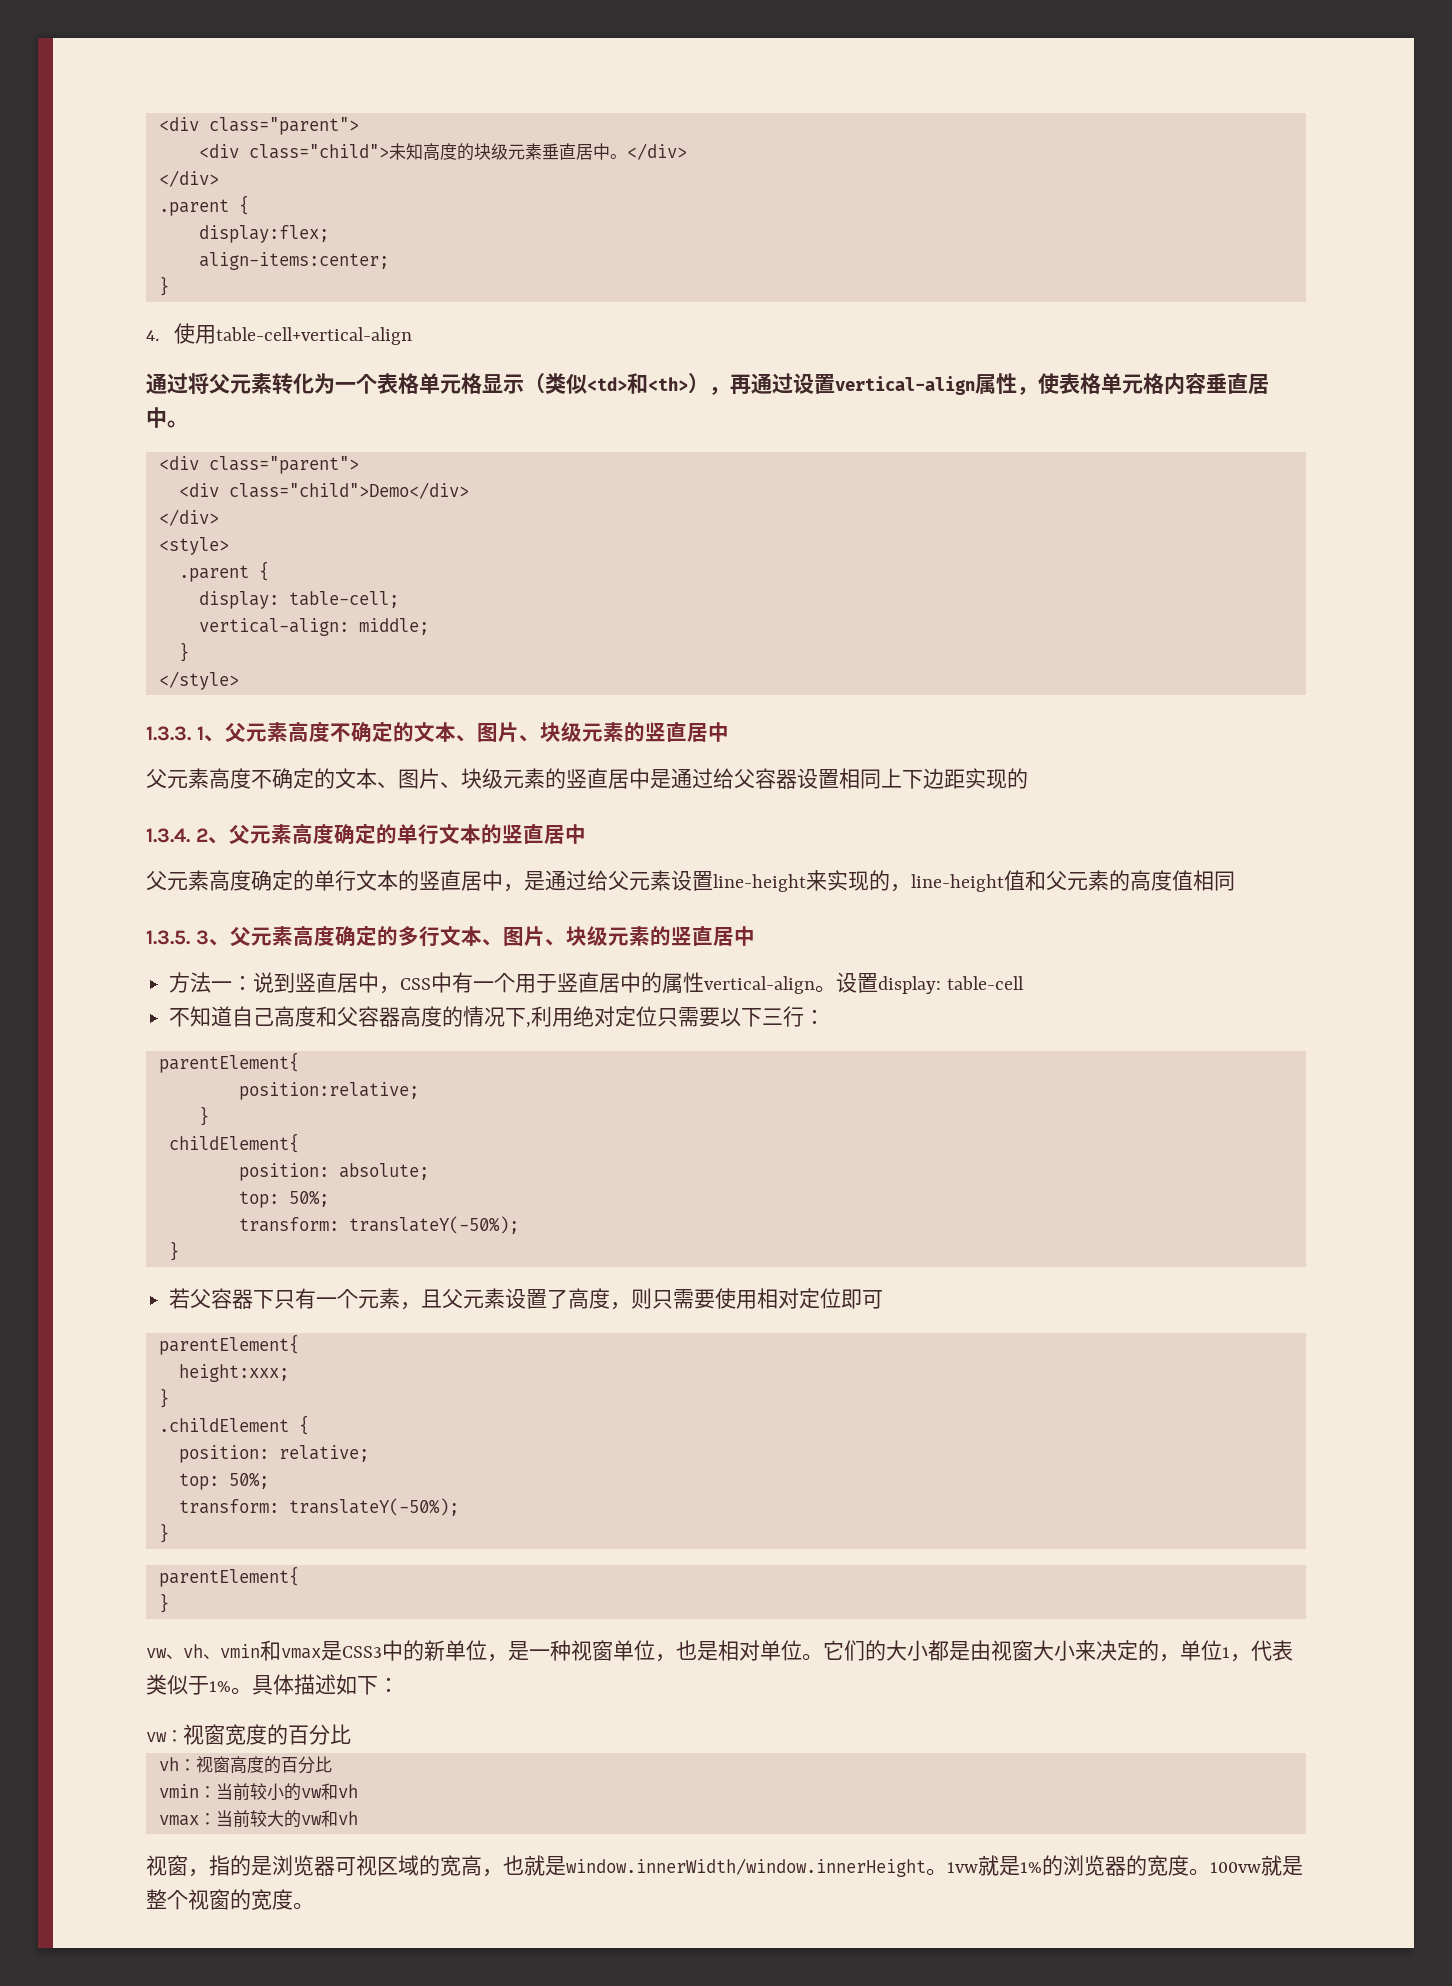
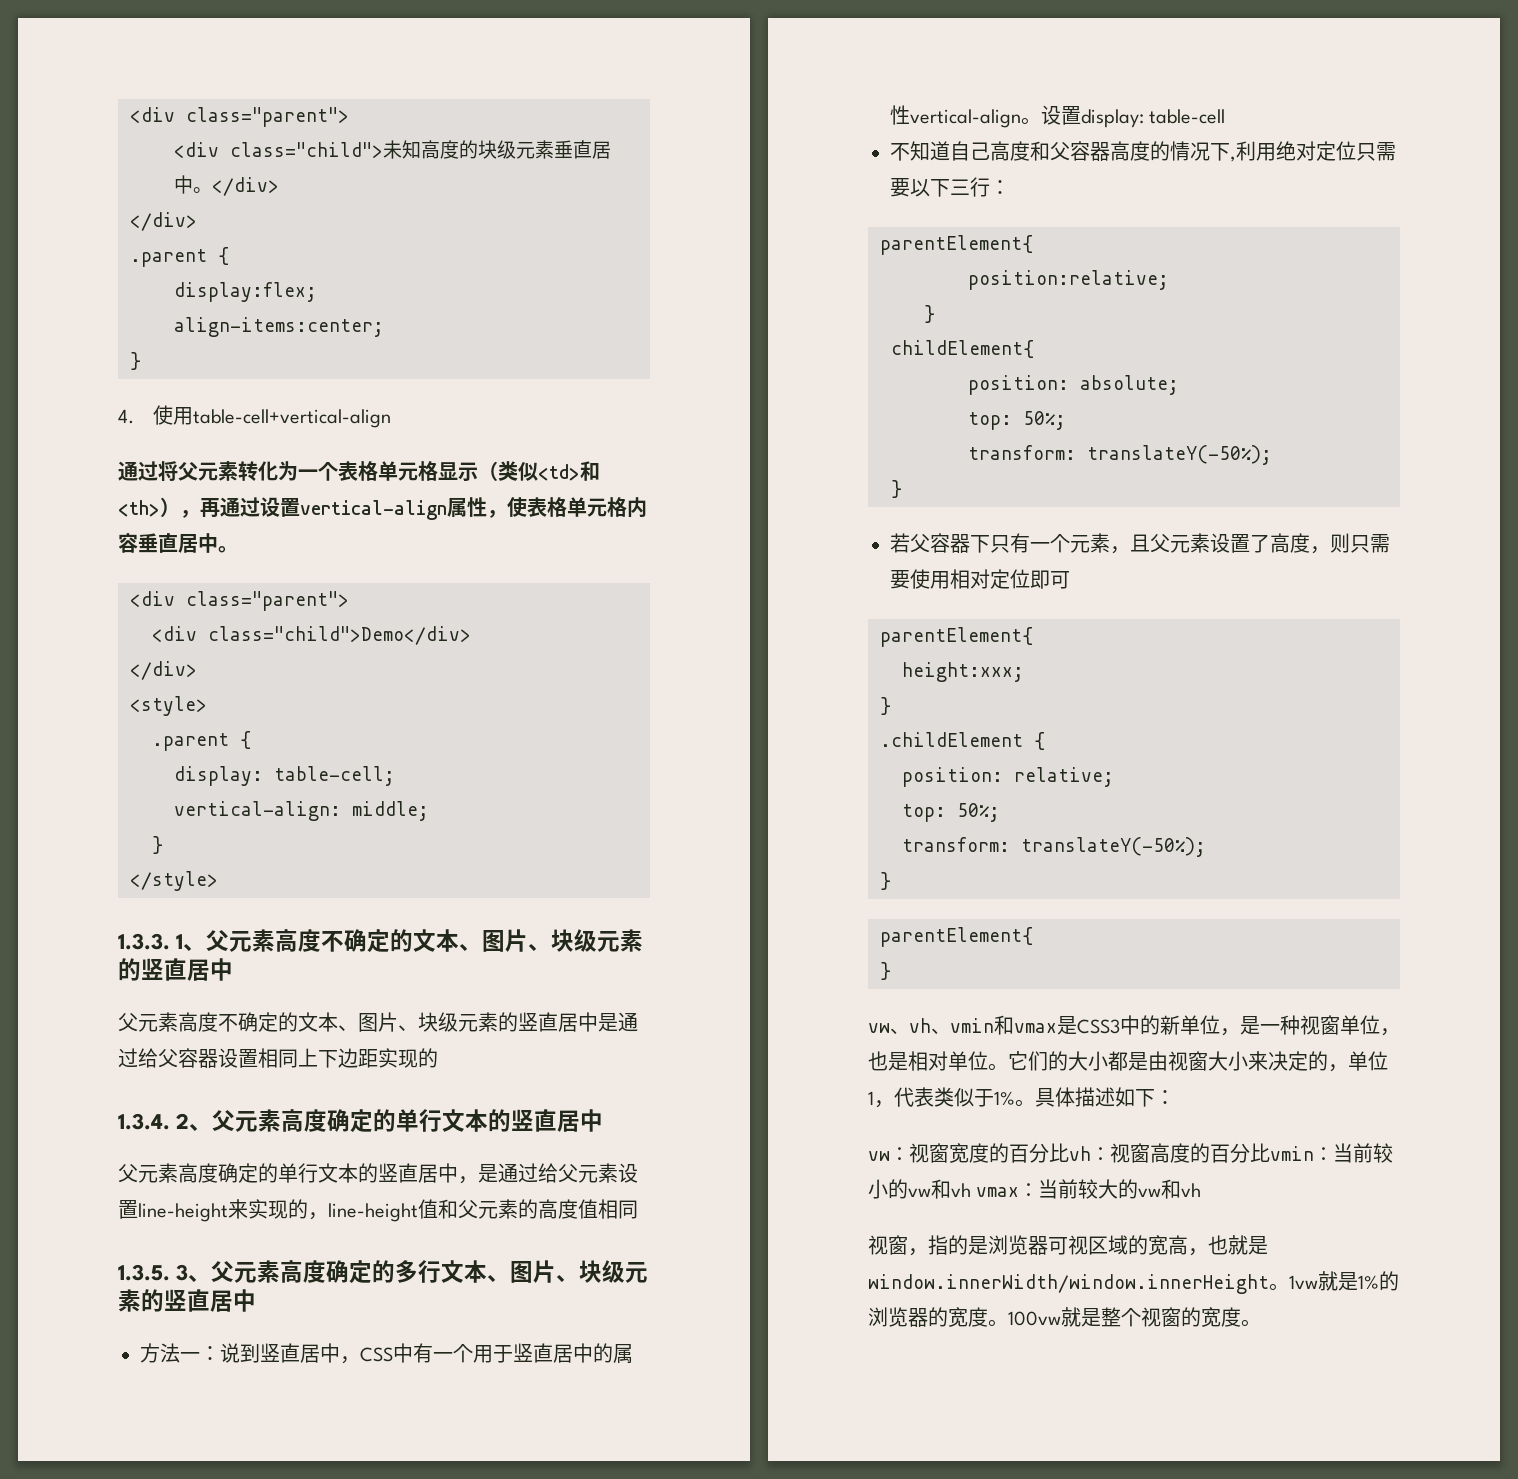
(351, 1734) // -> (1069, 1152) none
(332, 1764) // -> (1270, 1152) none
(358, 1791) // -> (971, 1190) none

